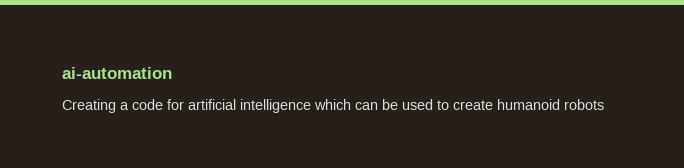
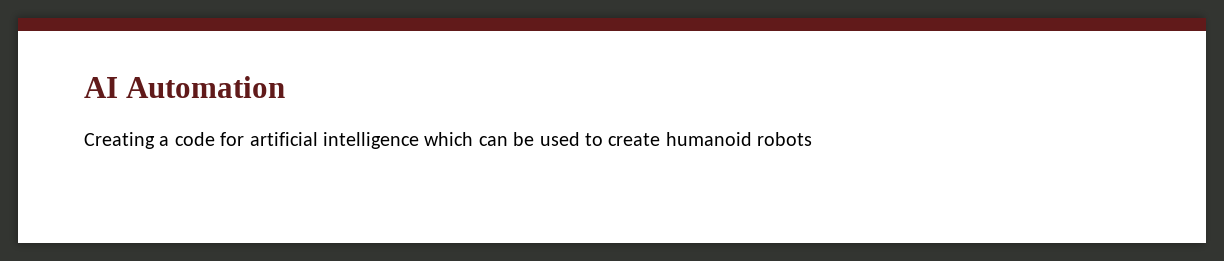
[62,67,172,79] ai-automation -> [84,76,286,98] AI Automation

